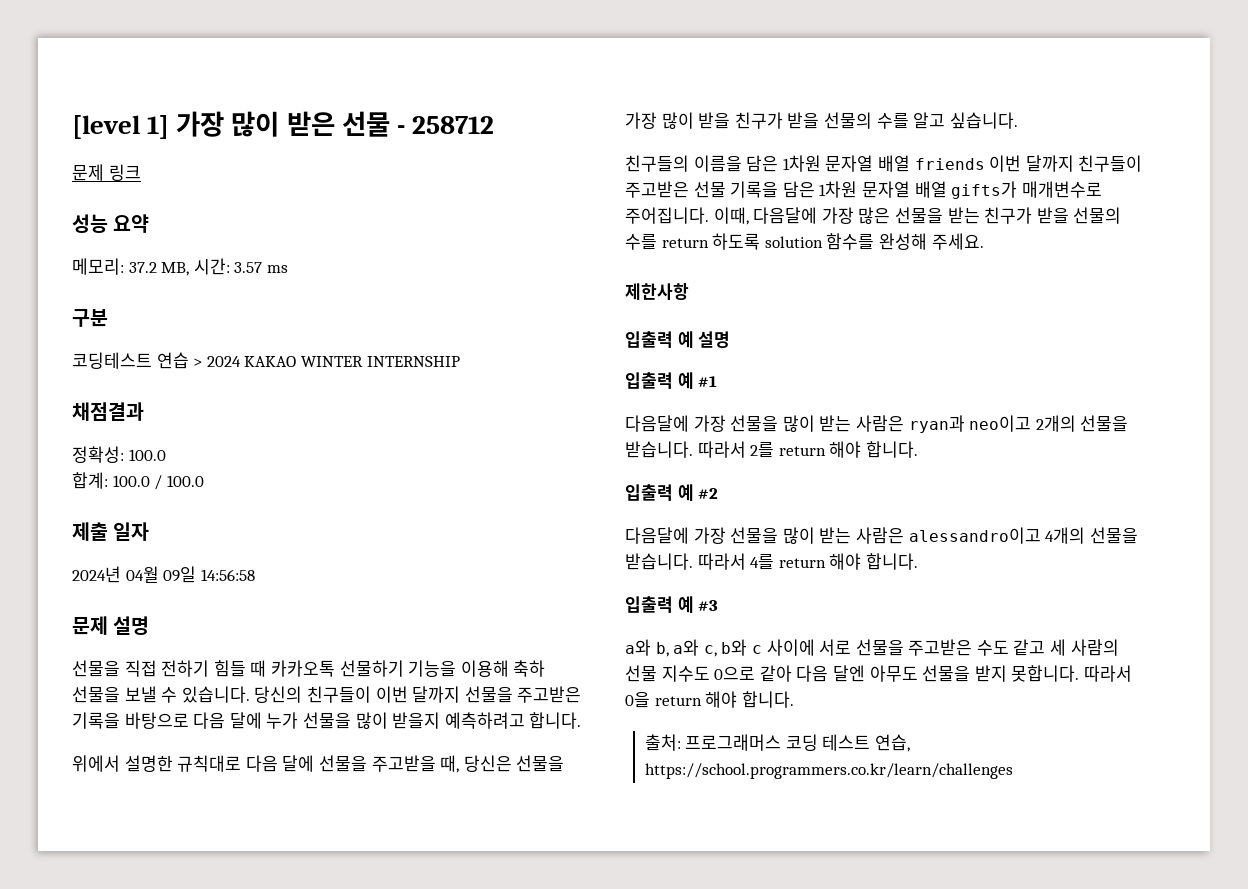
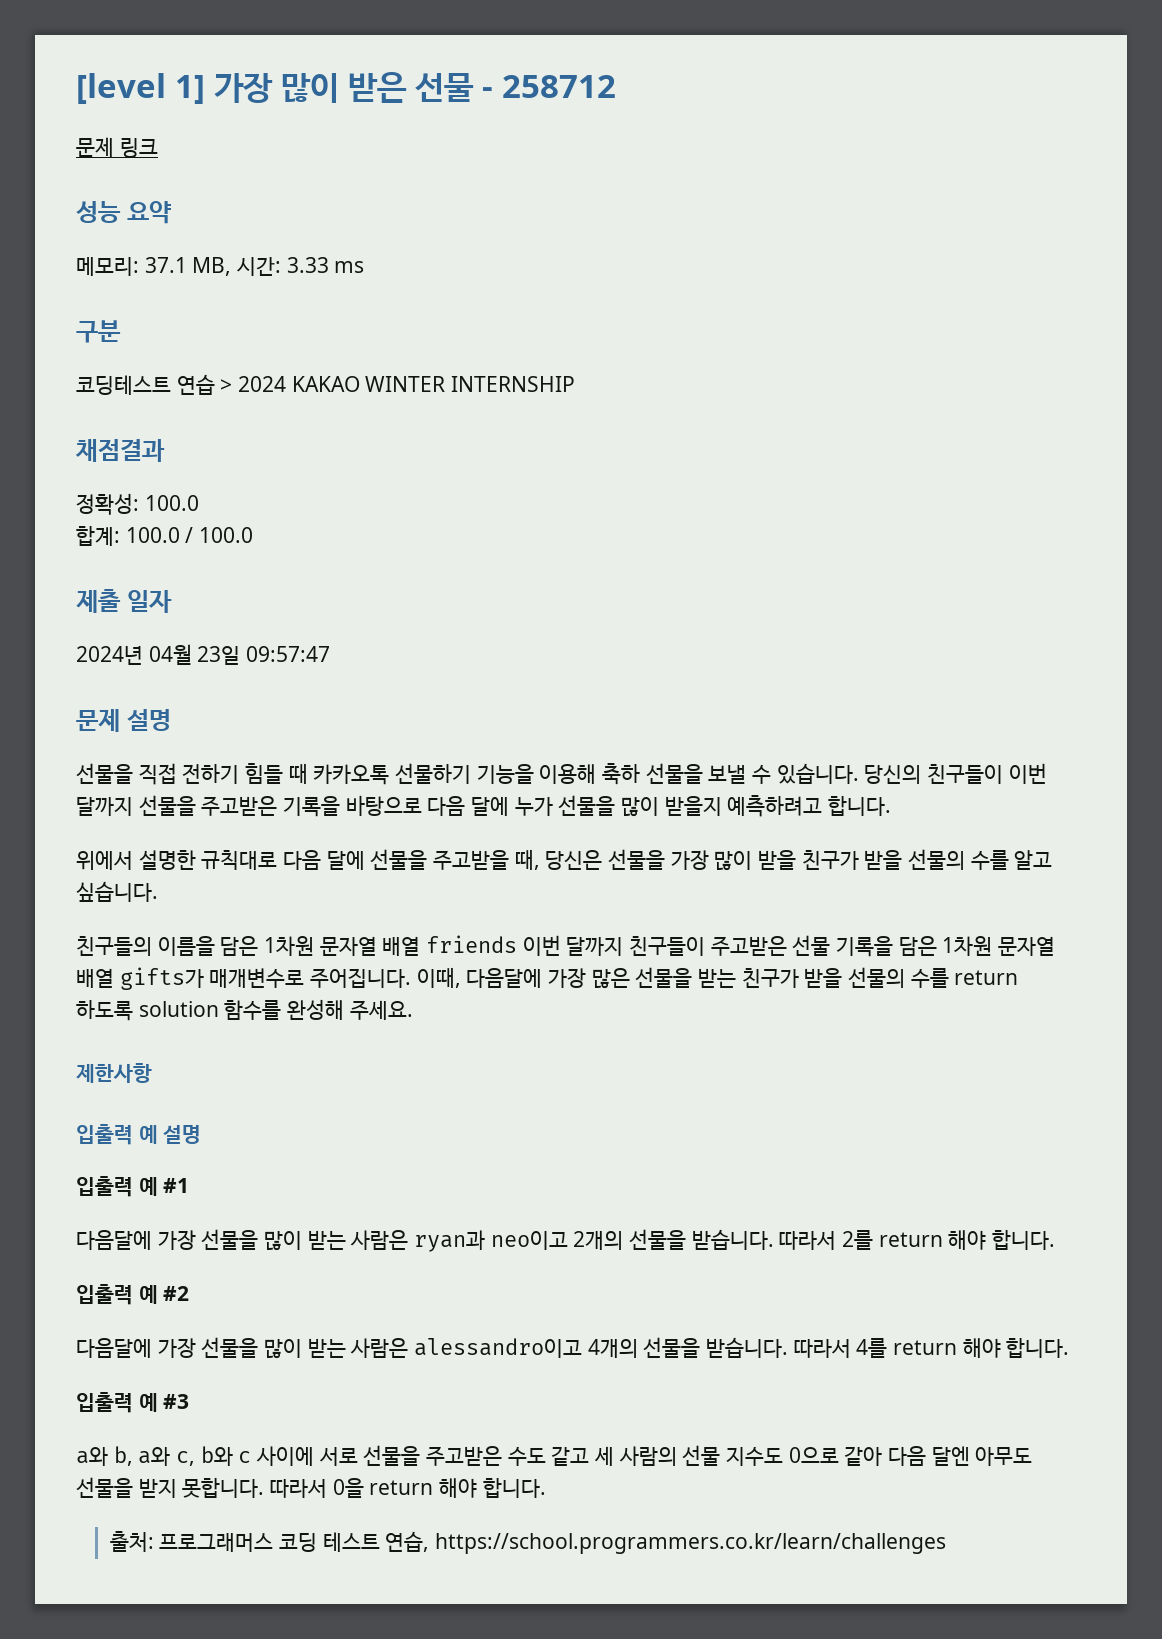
[128,262,157,273] 37.2 -> [144,257,187,273] 37.1
[234,262,263,273] 3.57 -> [286,257,329,273] 3.33
[163,566,255,583] 09일 14:56:58 -> [197,646,331,665] 23일 09:57:47

